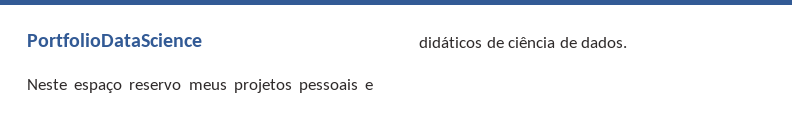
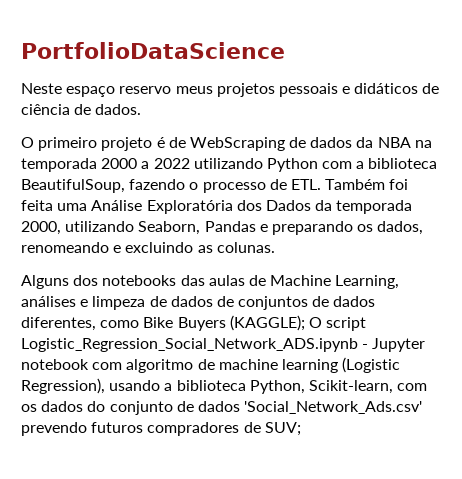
(628, 42) none -> [21,137,432,151] [21,158,438,172] [21,179,409,193] [21,200,413,214] [21,221,424,235] [21,242,275,253] [21,275,400,289] [21,296,376,310] [21,315,367,331] [21,338,426,352] [21,357,401,373] [21,378,428,394] [21,401,423,415] [21,422,301,436] // O primeiro projeto é de WebScraping de dados da NBA na temporada 2000 a 2022 utilizando Python com a biblioteca BeautifulSoup, fazendo o processo de ETL. Também foi feita uma Análise Exploratória dos Dados da temporada 2000, utilizando Seaborn, Pandas e preparando os dados, renomeando e excluindo as colunas. // Alguns dos notebooks das aulas de Machine Learning, análises e limpeza de dados de conjuntos de dados diferentes, como Bike Buyers (KAGGLE); O script Logistic_Regression_Social_Network_ADS.ipynb - Jupyter notebook com algoritmo de machine learning (Logistic Regression), usando a biblioteca Python, Scikit-learn, com os dados do conjunto de dados 'Social_Network_Ads.csv' prevendo futuros compradores de SUV;

